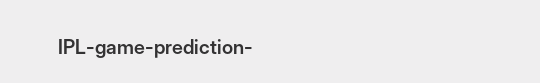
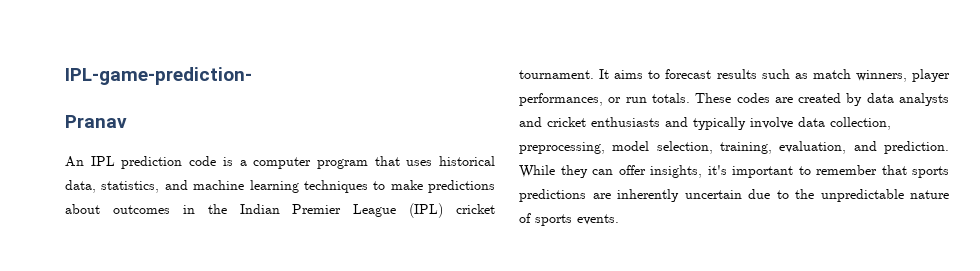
(253, 48) none -> [65,115,127,128] [65,156,495,169] [65,180,495,193] [65,203,495,218] [519,69,950,82] [519,93,950,106] [519,117,891,130] [519,141,949,154] [519,165,949,178] [519,189,949,202] [519,213,619,226] // Pranav // An IPL prediction code is a computer program that uses historical data, statistics, and machine learning techniques to make predictions about outcomes in the Indian Premier League (IPL) cricket tournament. It aims to forecast results such as match winners, player performances, or run totals. These codes are created by data analysts and cricket enthusiasts and typically involve data collection, preprocessing, model selection, training, evaluation, and prediction. While they can offer insights, it's important to remember that sports predictions are inherently uncertain due to the unpredictable nature of sports events.

